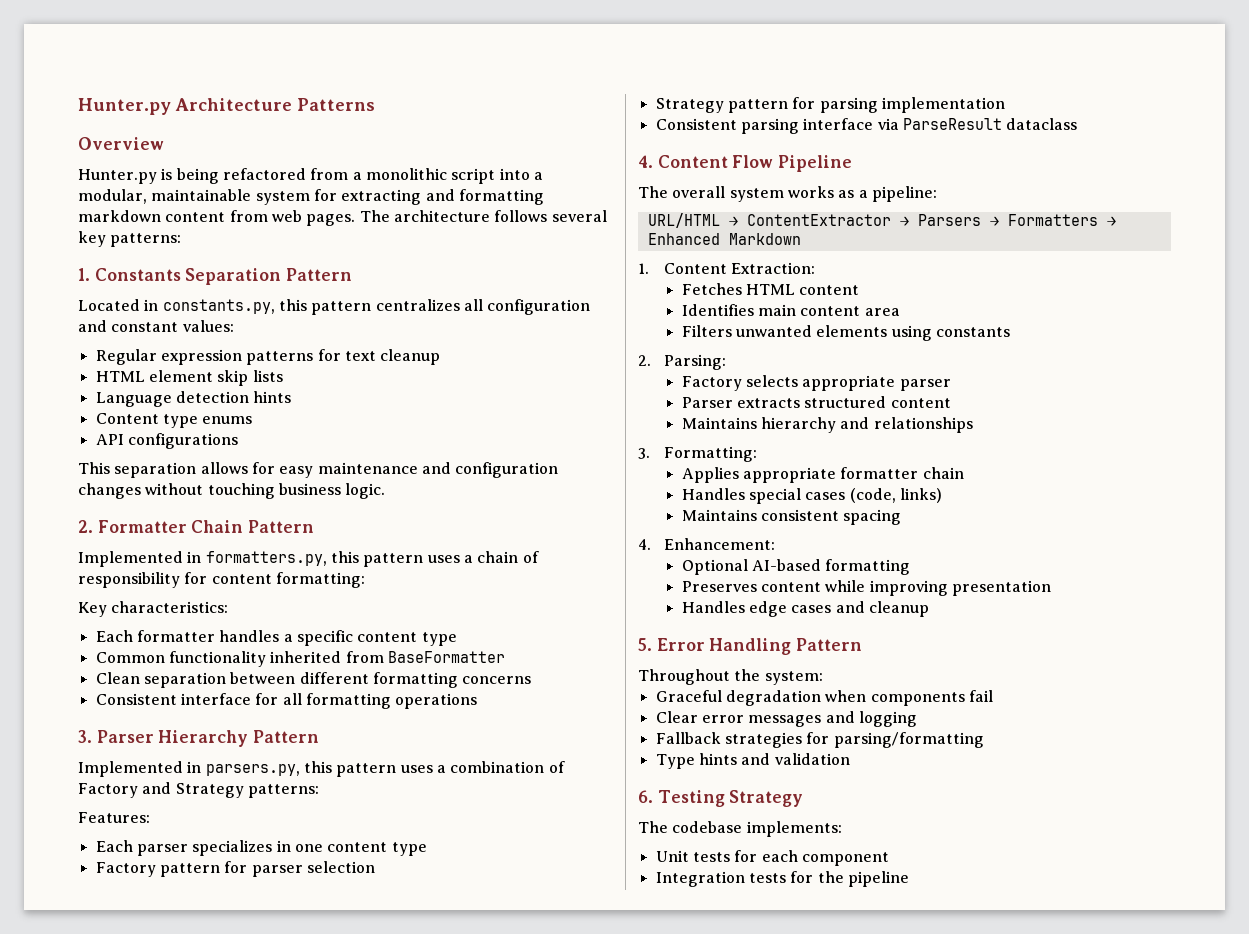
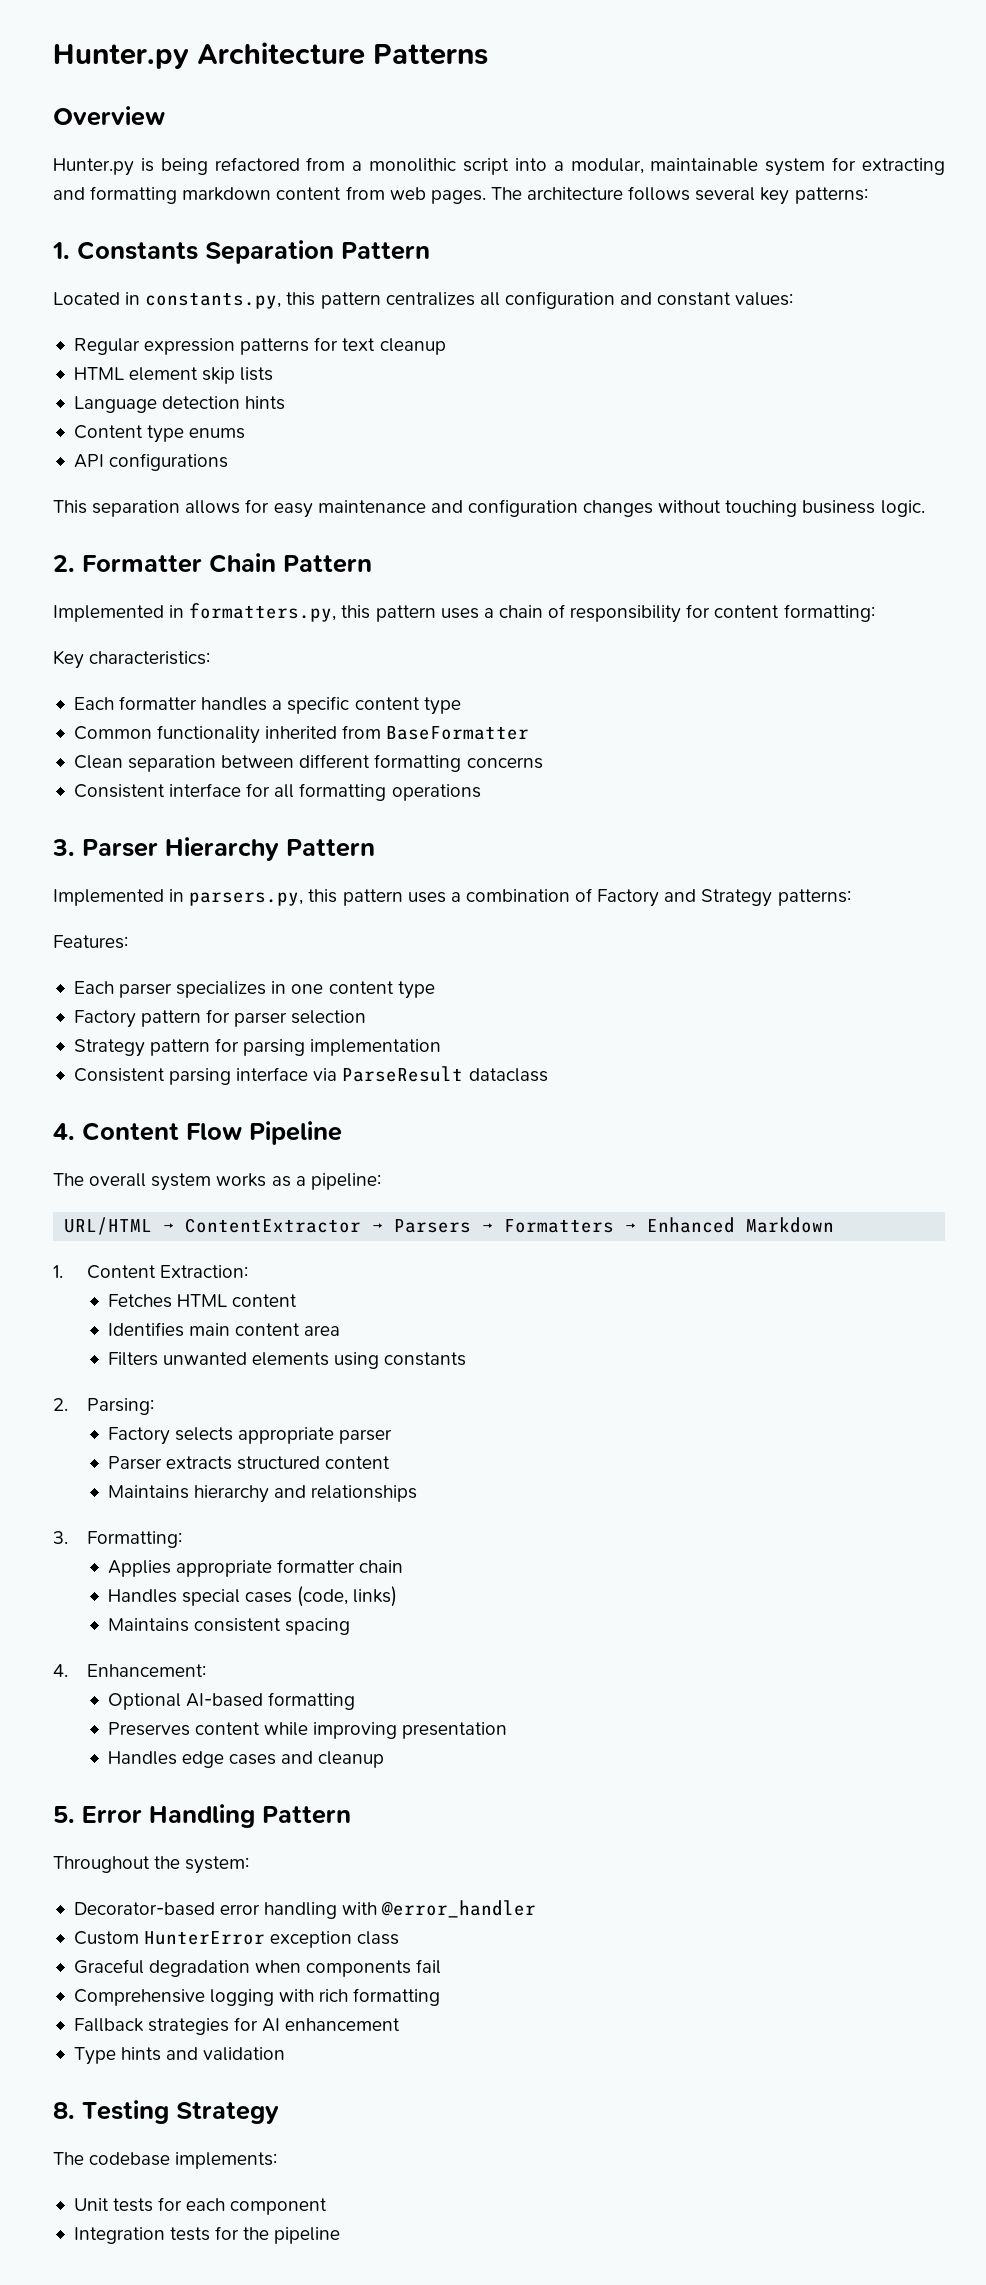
(823, 678) none -> [73,1900,537,1919] [73,1931,400,1948] // Decorator-based error handling with @error_handler // Custom HunterError exception class
[655,711,917,727] Clear error messages and logging -> [73,1988,441,2006] Comprehensive logging with rich formatting
[833,732,984,748] parsing/formatting -> [262,2018,401,2032] AI enhancement
[638,790,653,803] 6. -> [53,2102,75,2119] 8.

